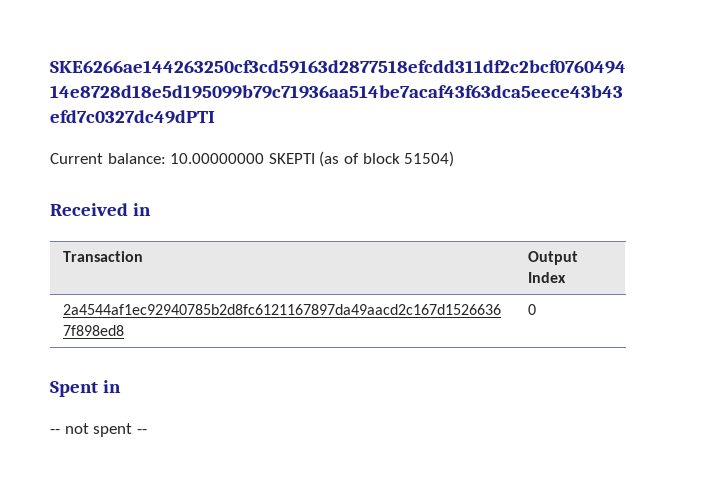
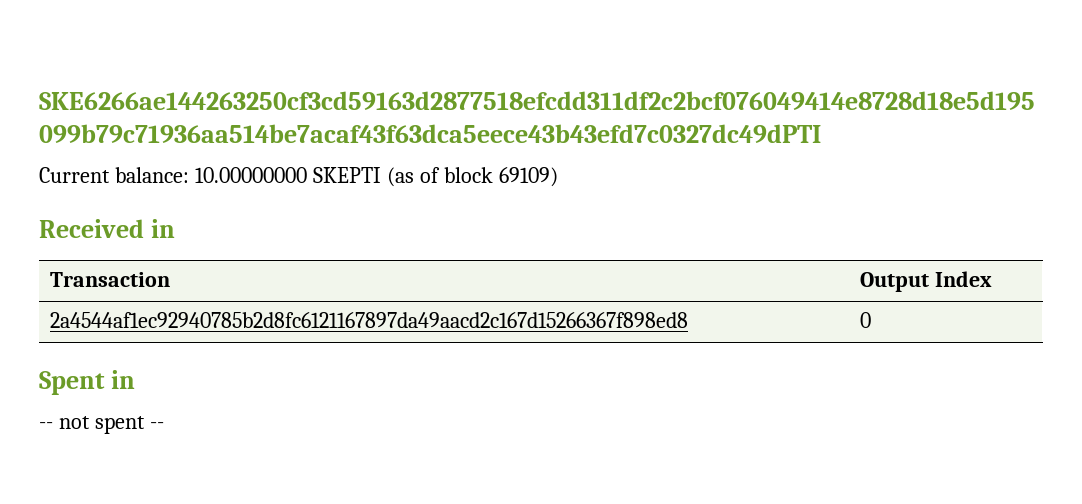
[404,151,455,167] 51504) -> [498,167,558,187] 69109)

